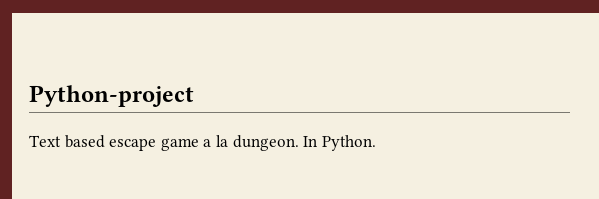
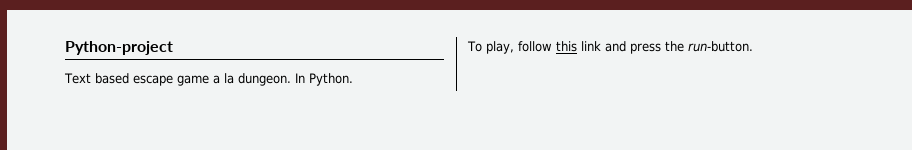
(376, 143) none -> [467,41,753,54] // To play, follow this link and press the run-button.

